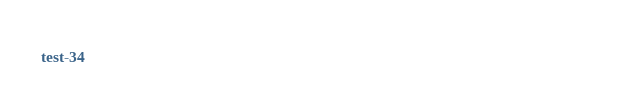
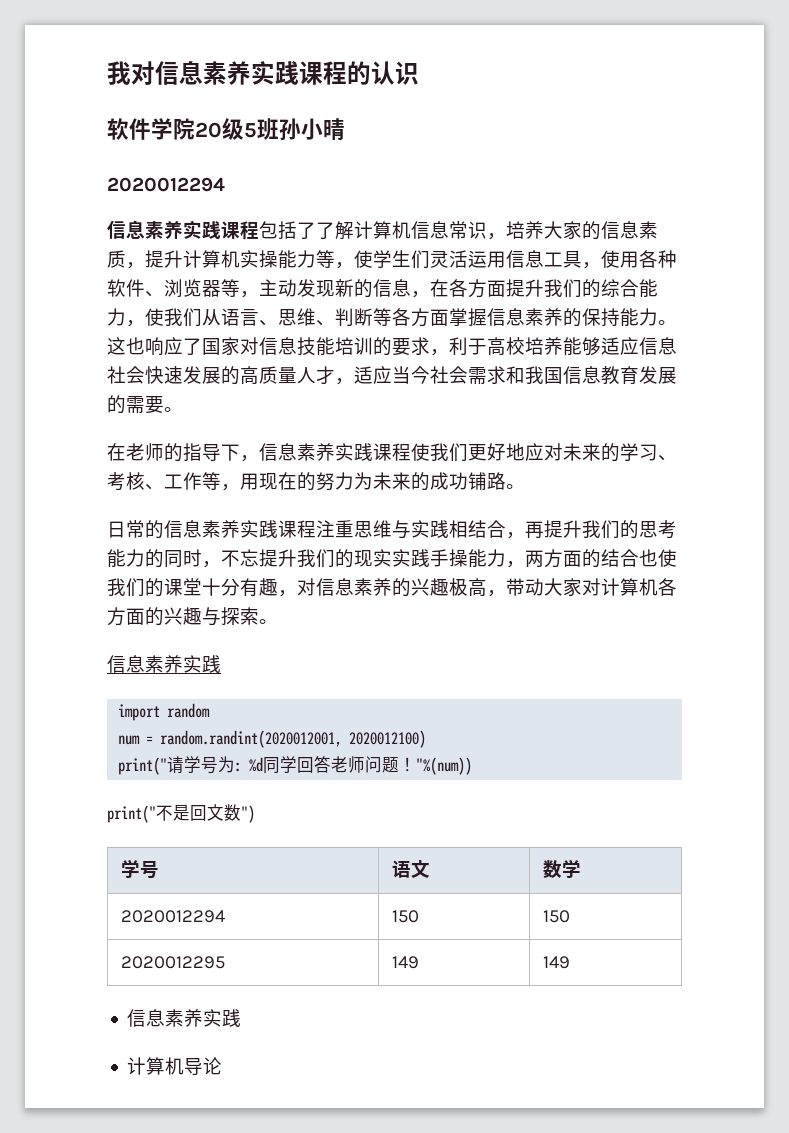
[41,52,85,62] test-34 -> [107,60,419,85] [107,118,345,141] [107,177,225,192] [107,220,658,240] [107,250,677,269] [107,279,658,298] [107,308,677,327] [107,337,677,356] [107,366,677,385] [107,395,183,414] [107,443,677,462] [107,472,525,491] [107,520,677,539] [107,549,677,568] [107,578,677,597] [107,607,278,626] [107,655,221,673] [118,703,211,721] [118,730,427,748] [118,756,473,775] [107,804,255,823] [121,859,160,879] [392,860,431,878] [543,859,582,878] [121,910,226,923] [392,910,420,923] [543,910,571,923] [121,956,226,969] [392,956,420,969] [543,956,571,969] [127,1009,242,1027] [127,1057,223,1075] 我对信息素养实践课程的认识 // 软件学院20级5班孙小晴 // 2020012294 // 信息素养实践课程包括了了解计算机信息常识，培养大家的信息素质，提升计算机实操能力等，使学生们灵活运用信息工具，使用各种软件、浏览器等，主动发现新的信息，在各方面提升我们的综合能力，使我们从语言、思维、判断等各方面掌握信息素养的保持能力。这也响应了国家对信息技能培训的要求，利于高校培养能够适应信息社会快速发展的高质量人才，适应当今社会需求和我国信息教育发展的需要。 // 在老师的指导下，信息素养实践课程使我们更好地应对未来的学习、考核、工作等，用现在的努力为未来的成功铺路。 // 日常的信息素养实践课程注重思维与实践相结合，再提升我们的思考能力的同时，不忘提升我们的现实实践手操能力，两方面的结合也使我们的课堂十分有趣，对信息素养的兴趣极高，带动大家对计算机各方面的兴趣与探索。 // 信息素养实践 // import random // num = random.randint(2020012001, 2020012100) // print("请学号为: %d同学回答老师问题！"%(num)) // print("不是回文数") // 学号 | 语文 | 数学 // 2020012294 | 150 | 150 // 2020012295 | 149 | 149 // 信息素养实践 // 计算机导论

